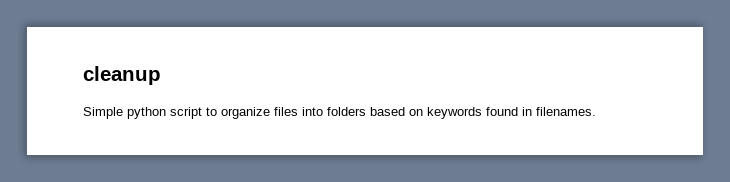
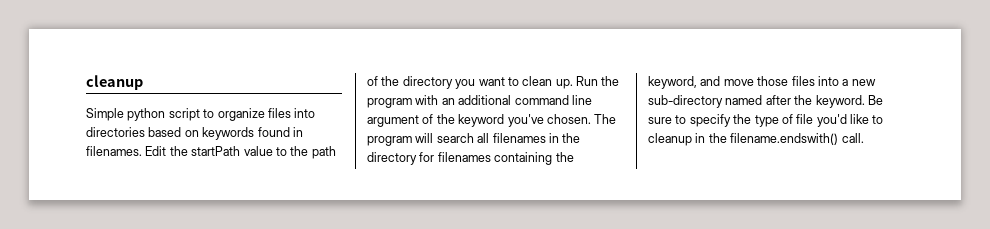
[327,107,366,116] folders -> [86,127,145,137] directories
(596, 111) none -> [145,146,336,159] [367,76,620,89] [367,95,592,108] [367,114,617,127] [367,133,581,146] [367,152,574,165] [648,76,876,89] [648,95,883,108] [648,114,884,127] [648,133,864,146] Edit the startPath value to the path of the directory you want to clean up. Run the program with an additional command line argument of the keyword you've chosen. The program will search all filenames in the directory for filenames containing the keyword, and move those files into a new sub-directory named after the keyword. Be sure to specify the type of file you'd like to cleanup in the filename.endswith() call.

